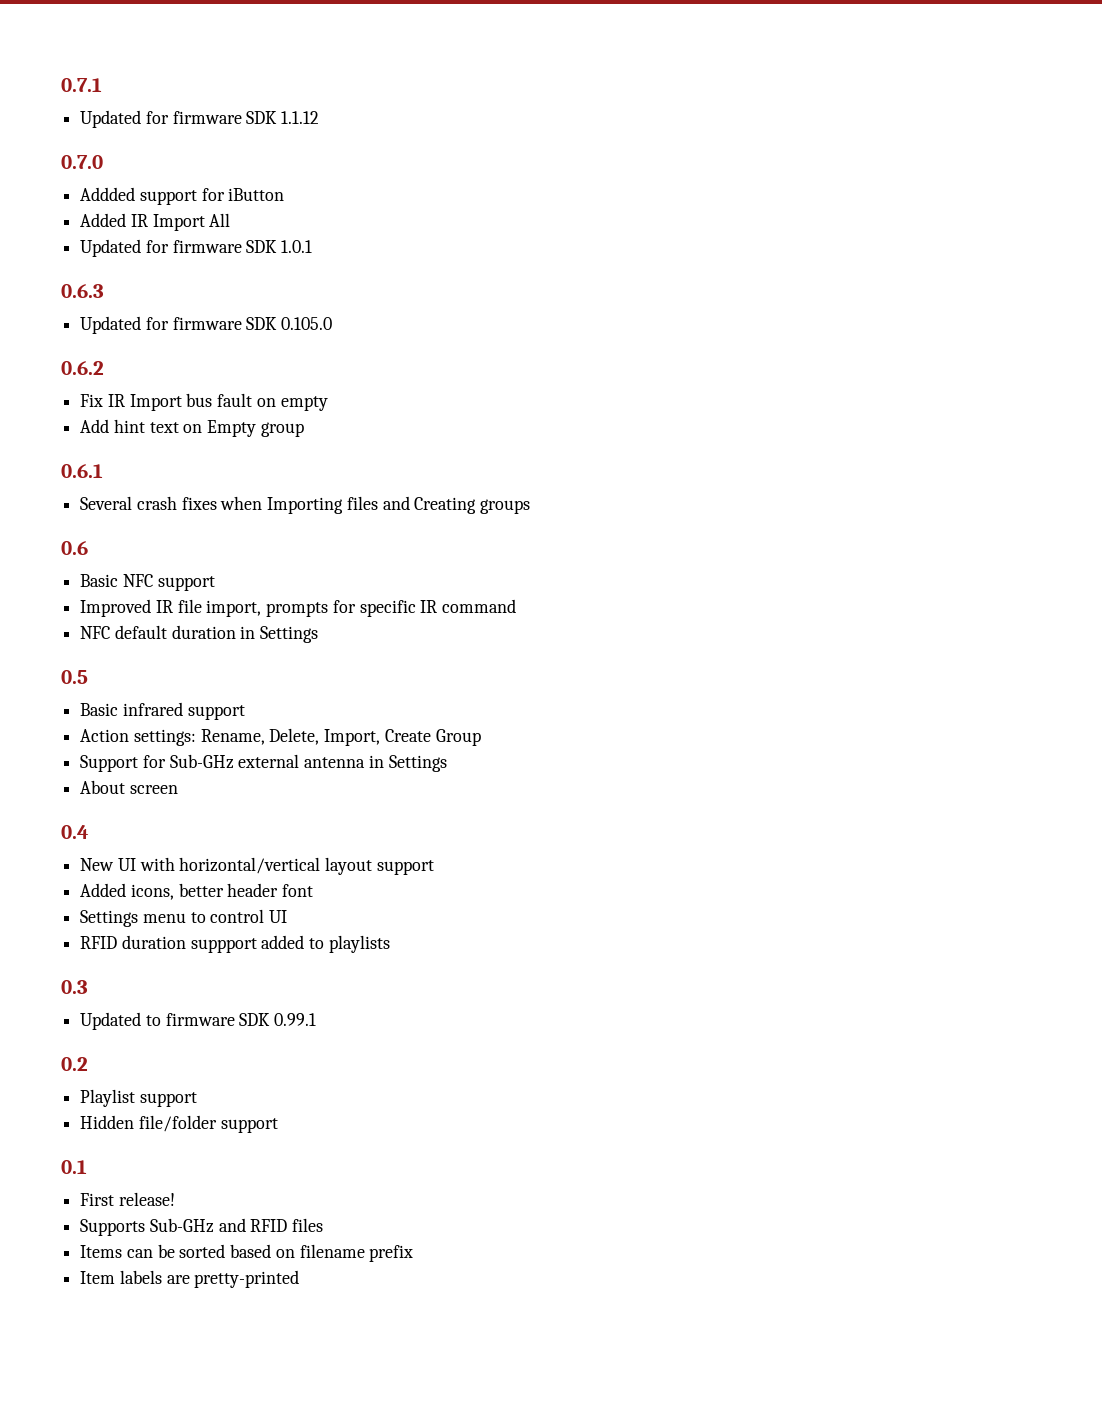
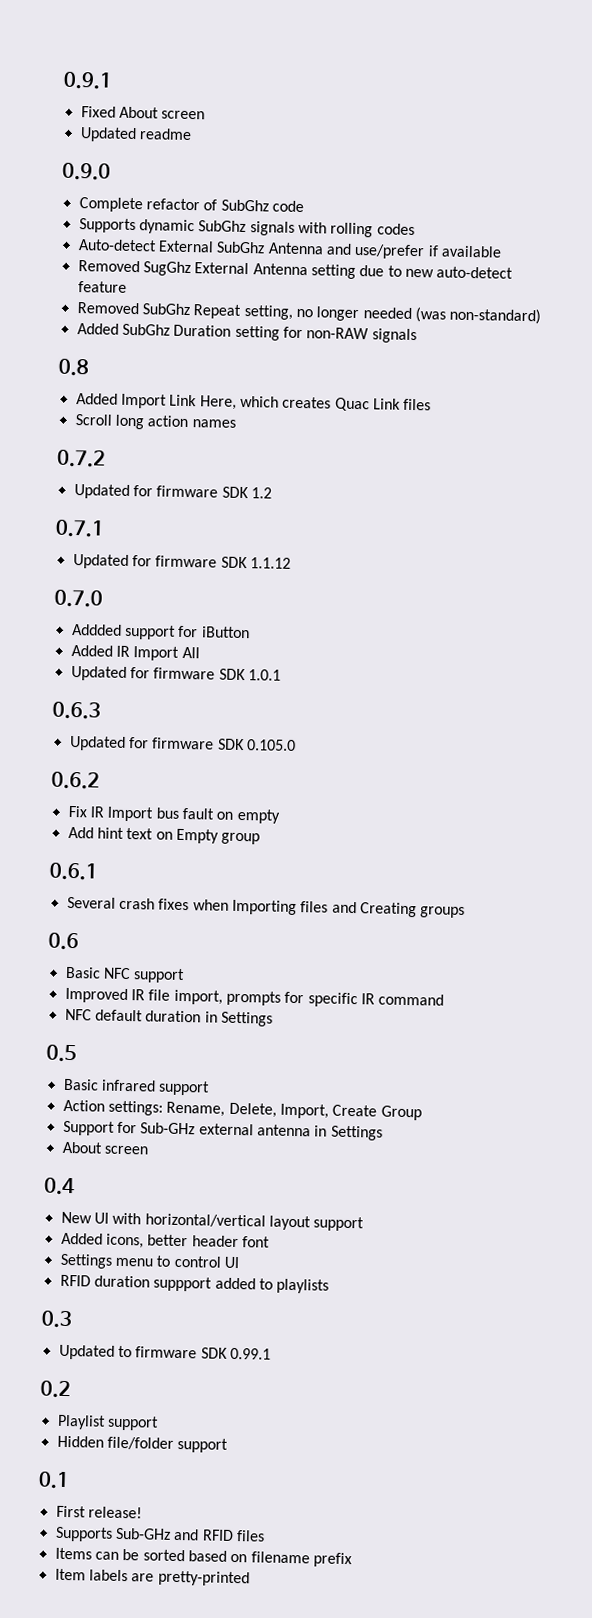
(61, 85) none -> [63,71,113,90] [80,106,206,120] [79,127,192,143] [62,162,111,181] [78,197,304,213] [78,218,415,238] [77,239,502,260] [77,260,514,279] [77,281,127,293] [76,302,542,325] [76,323,417,344] [58,358,89,377] [75,393,432,412] [74,414,236,430] [57,449,106,468] [73,483,272,499] 0.9.1 // Fixed About screen // Updated readme // 0.9.0 // Complete refactor of SubGhz code // Supports dynamic SubGhz signals with rolling codes // Auto-detect External SubGhz Antenna and use/prefer if available // Removed SugGhz External Antenna setting due to new auto-detect feature // Removed SubGhz Repeat setting, no longer needed (was non-standard) // Added SubGhz Duration setting for non-RAW signals // 0.8 // Added Import Link Here, which creates Quac Link files // Scroll long action names // 0.7.2 // Updated for firmware SDK 1.2 //

